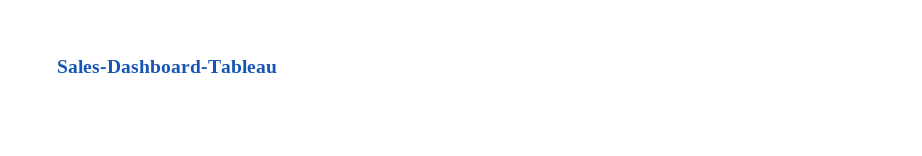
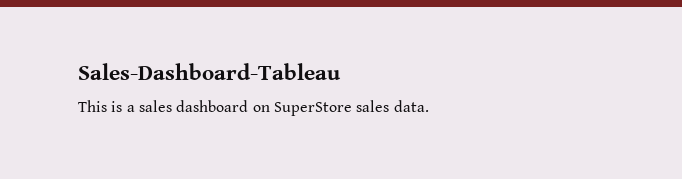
(277, 66) none -> [78,100,429,116] // This is a sales dashboard on SuperStore sales data.

